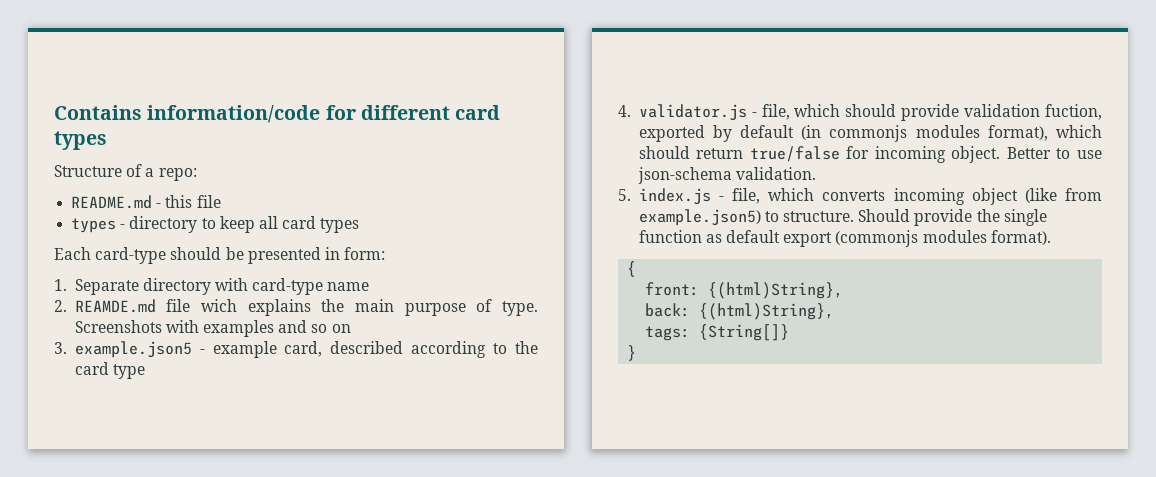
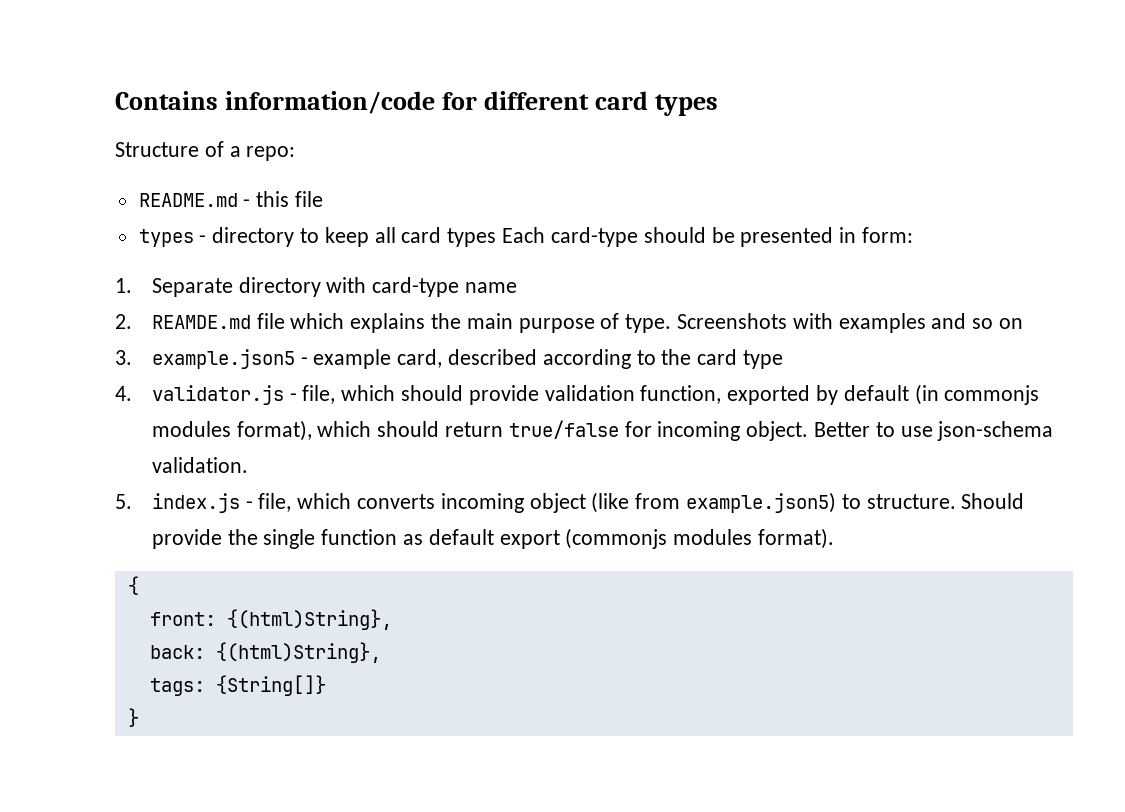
(360, 225) // -> (497, 237) none
[201,299,238,312] wich -> [290,313,345,329] which
[1045,104,1102,120] fuction, -> [640,385,722,404] function,

